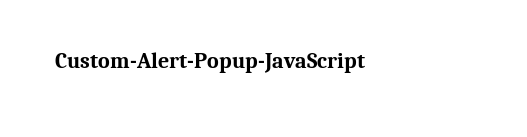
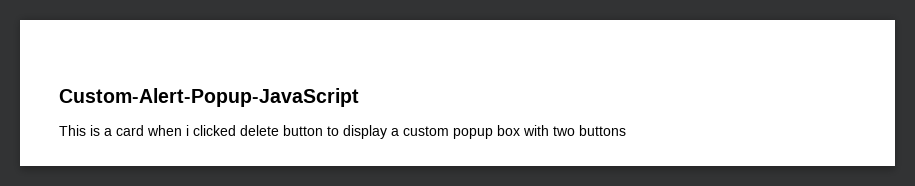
(365, 62) none -> [59,125,626,139] // This is a card when i clicked delete button to display a custom popup box with two buttons

